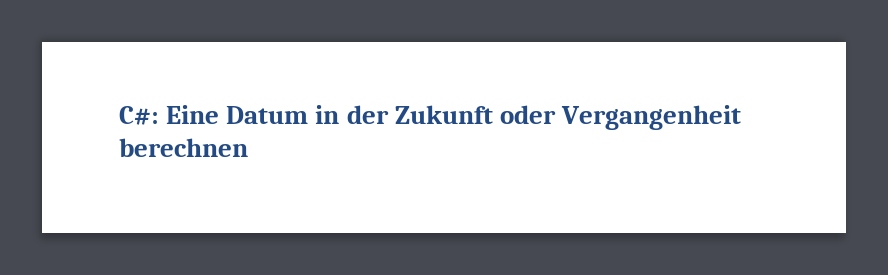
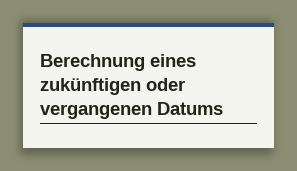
[119,105,742,130] [119,138,248,157] C#: Eine Datum in der Zukunft oder Vergangenheit berechnen -> [40,54,196,71] [40,78,185,95] [40,102,223,119] Berechnung eines zukünftigen oder vergangenen Datums

